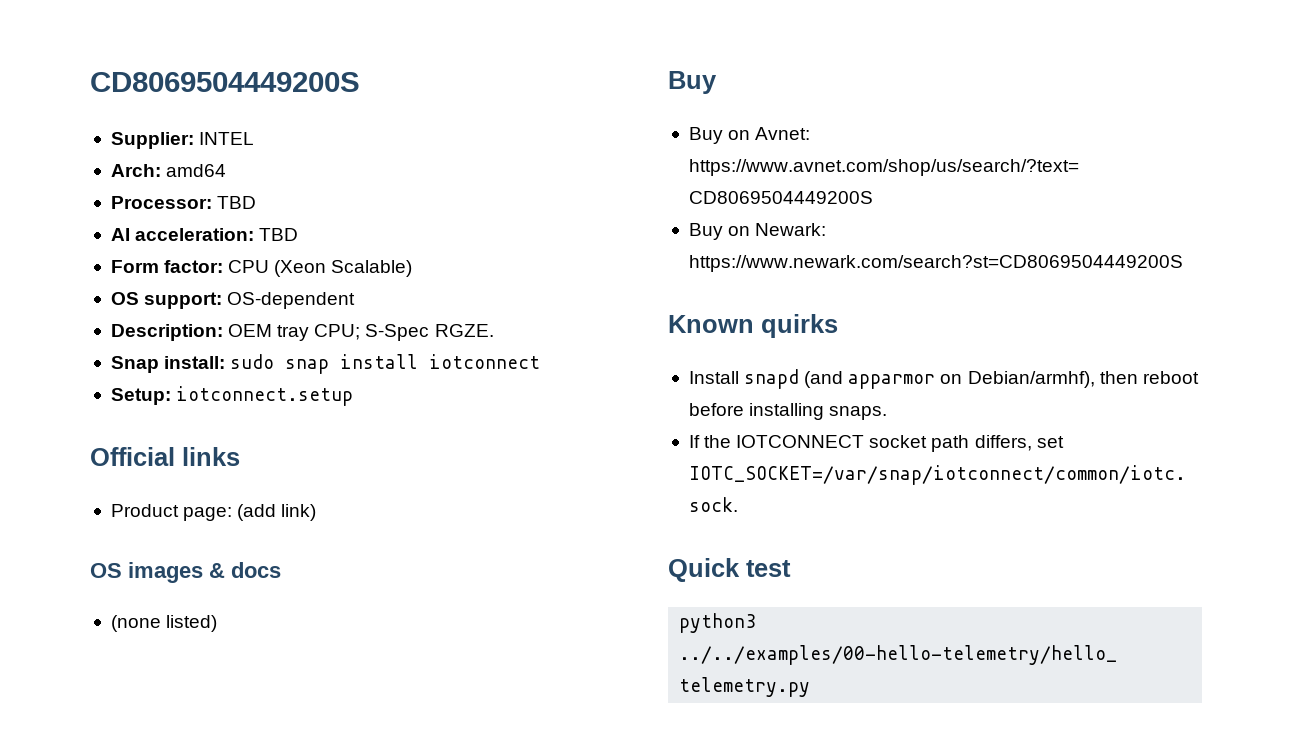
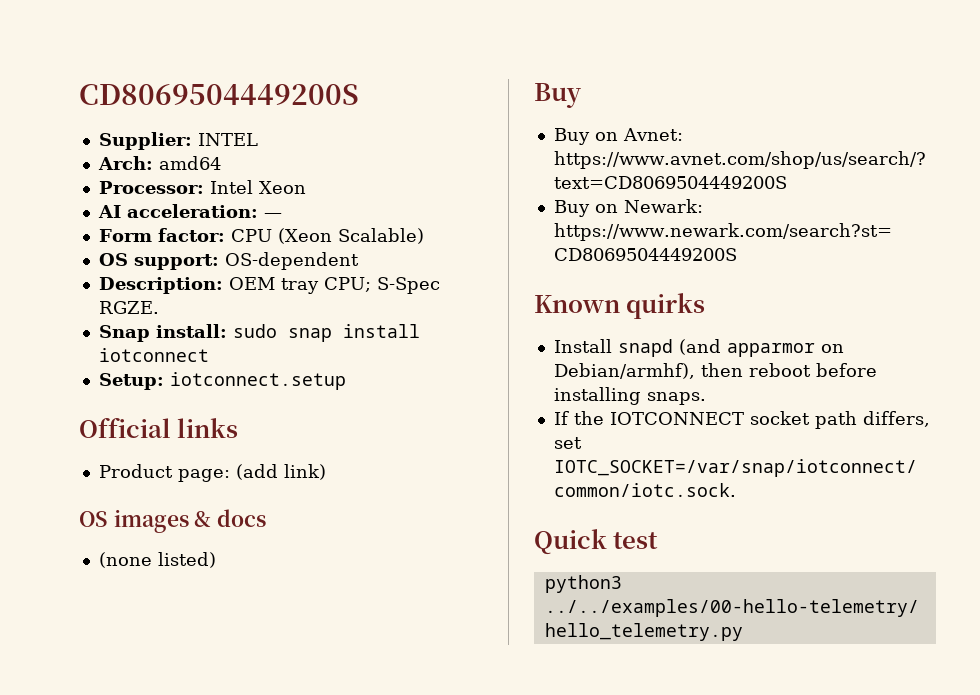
[217,196,257,209] TBD -> [209,180,306,194] Intel Xeon
[259,228,299,241] TBD -> [263,213,282,218] —

